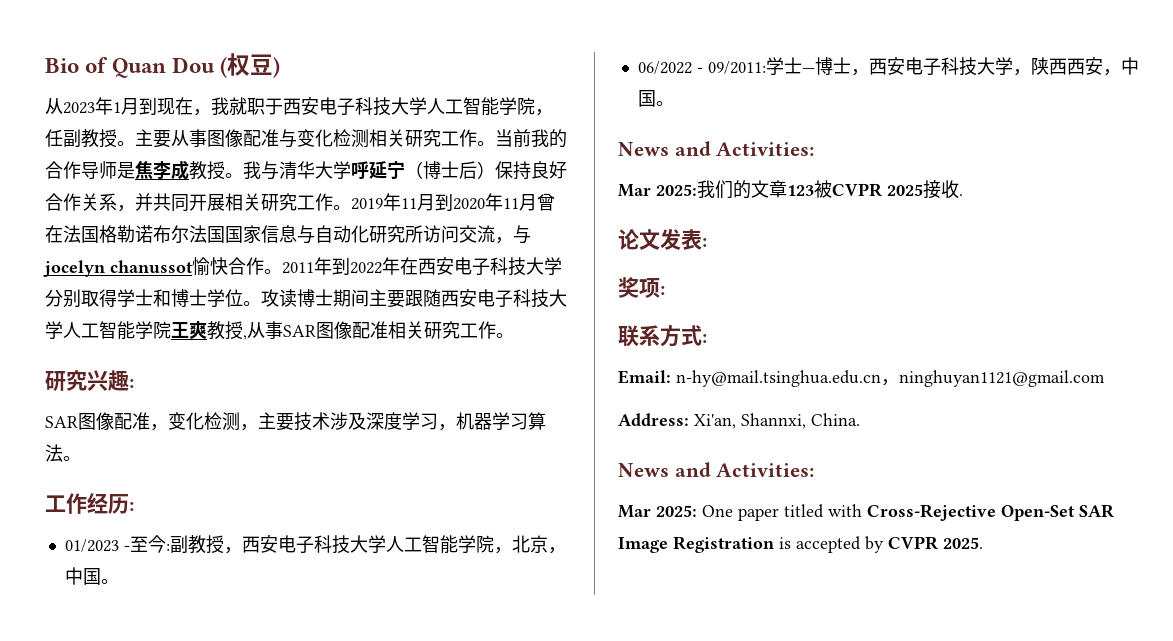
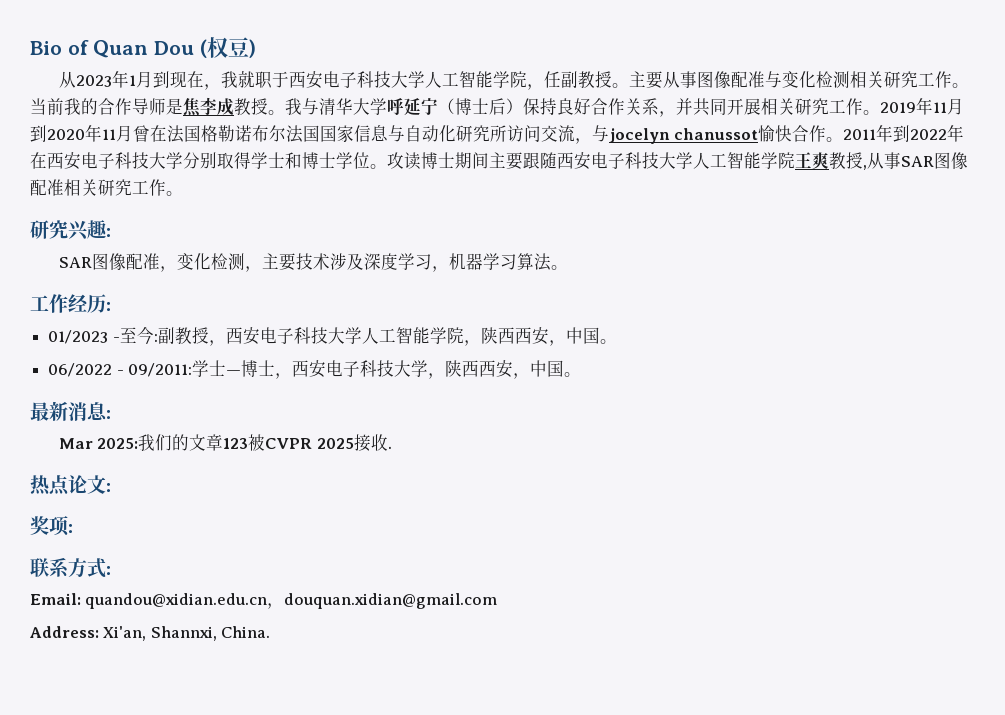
[511,535,548,553] 北京 -> [480,327,549,345] 陕西西安
[618,141,815,156] News and Activities: -> [30,401,111,421] 最新消息:
[618,229,702,250] 论文发表 -> [30,475,106,496] 热点论文
[676,370,1105,387] n-hy@mail.tsinghua.edu.cn，ninghuyan1121@gmail.com -> [85,593,498,609] quandou@xidian.edu.cn，douquan.xidian@gmail.com
[618,462,815,477] [618,504,1114,521] [618,536,983,553] // News and Activities: // Mar 2025: One paper titled with Cross-Rejective Open-Set SAR Image Registration is accepted by CVPR 2025. -> (271, 632) none

